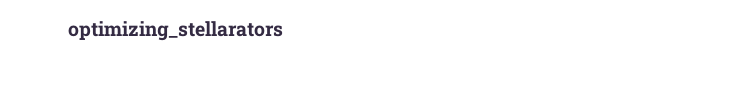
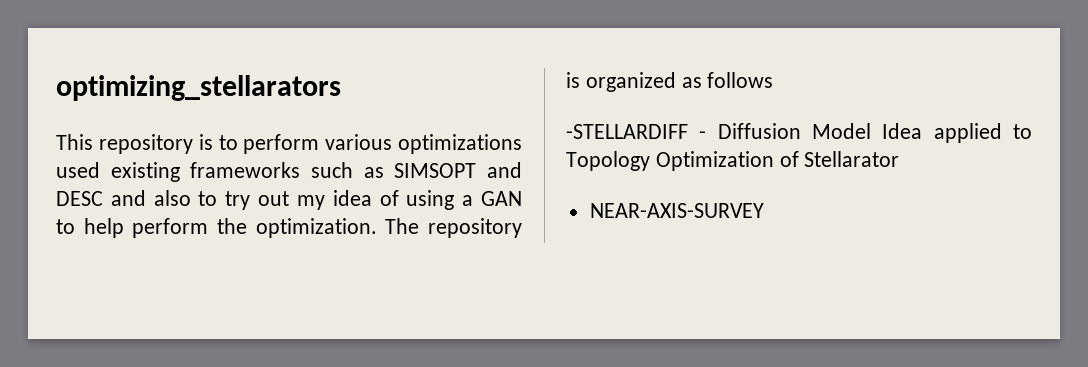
(283, 31) none -> [56,134,522,154] [56,162,522,182] [56,190,522,210] [56,218,522,238] [566,72,774,92] [566,123,1032,143] [566,151,900,171] [589,203,764,218] // This repository is to perform various optimizations used existing frameworks such as SIMSOPT and DESC and also to try out my idea of using a GAN to help perform the optimization. The repository is organized as follows // -STELLARDIFF - Diffusion Model Idea applied to Topology Optimization of Stellarator // NEAR-AXIS-SURVEY

